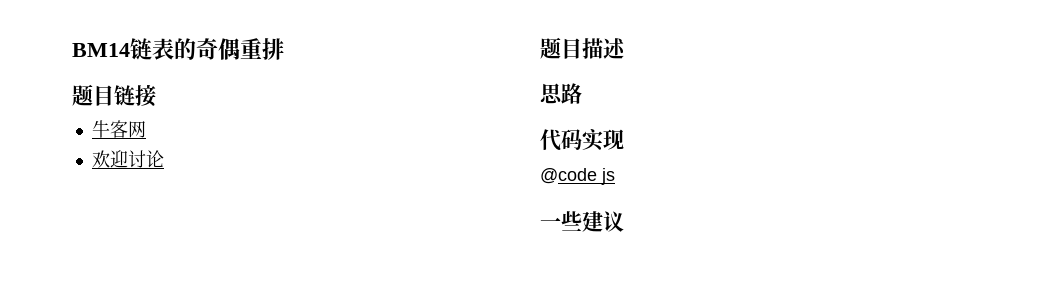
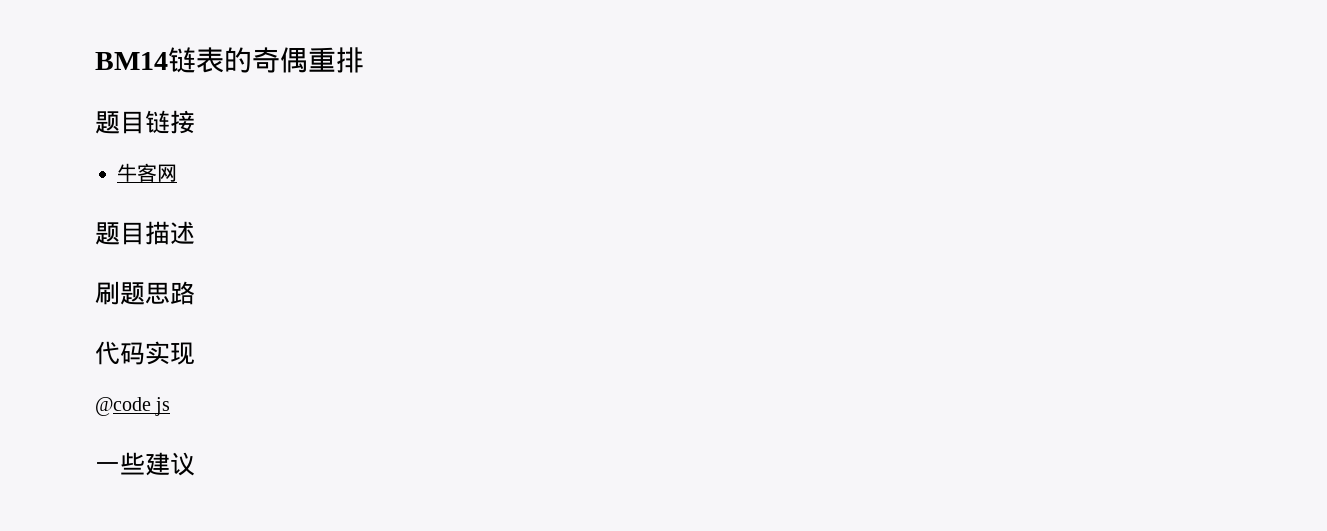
[91,150,164,168] // 欢迎讨论 -> (177, 173) none
(626, 48) none -> [95,281,145,305] 刷题

